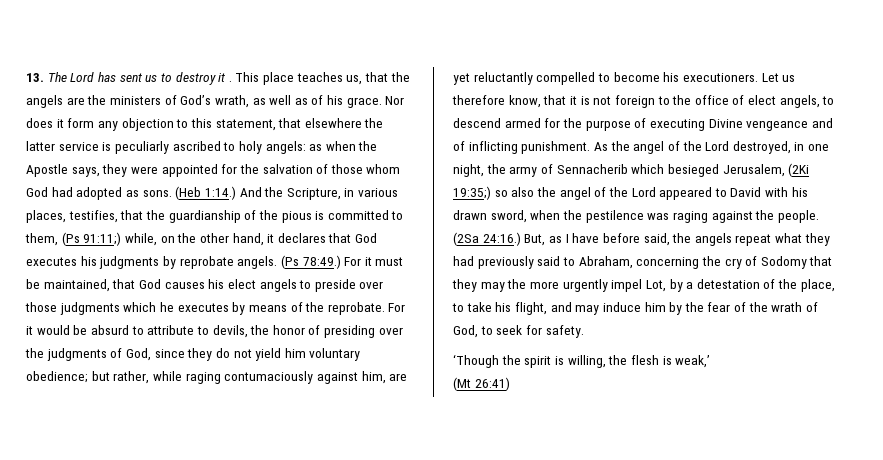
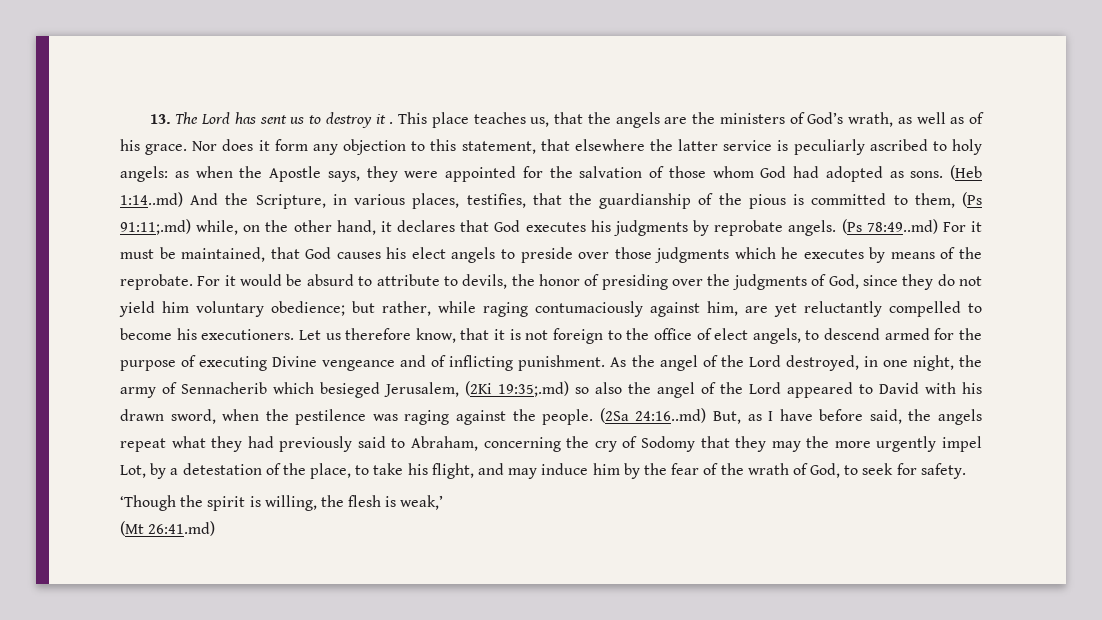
[204,186,236,200] 1:14.) -> [120,192,183,207] 1:14..md)
[83,232,122,246] 91:11;) -> [120,219,191,235] 91:11;.md)
[302,255,341,269] 78:49.) -> [866,219,938,234] 78:49..md)
[453,186,491,200] 19:35;) -> [498,381,569,397] 19:35;.md)
[482,232,521,246] 24:16.) -> [635,408,707,423] 24:16..md)
[474,377,510,391] 26:41) -> [148,521,216,536] 26:41.md)

